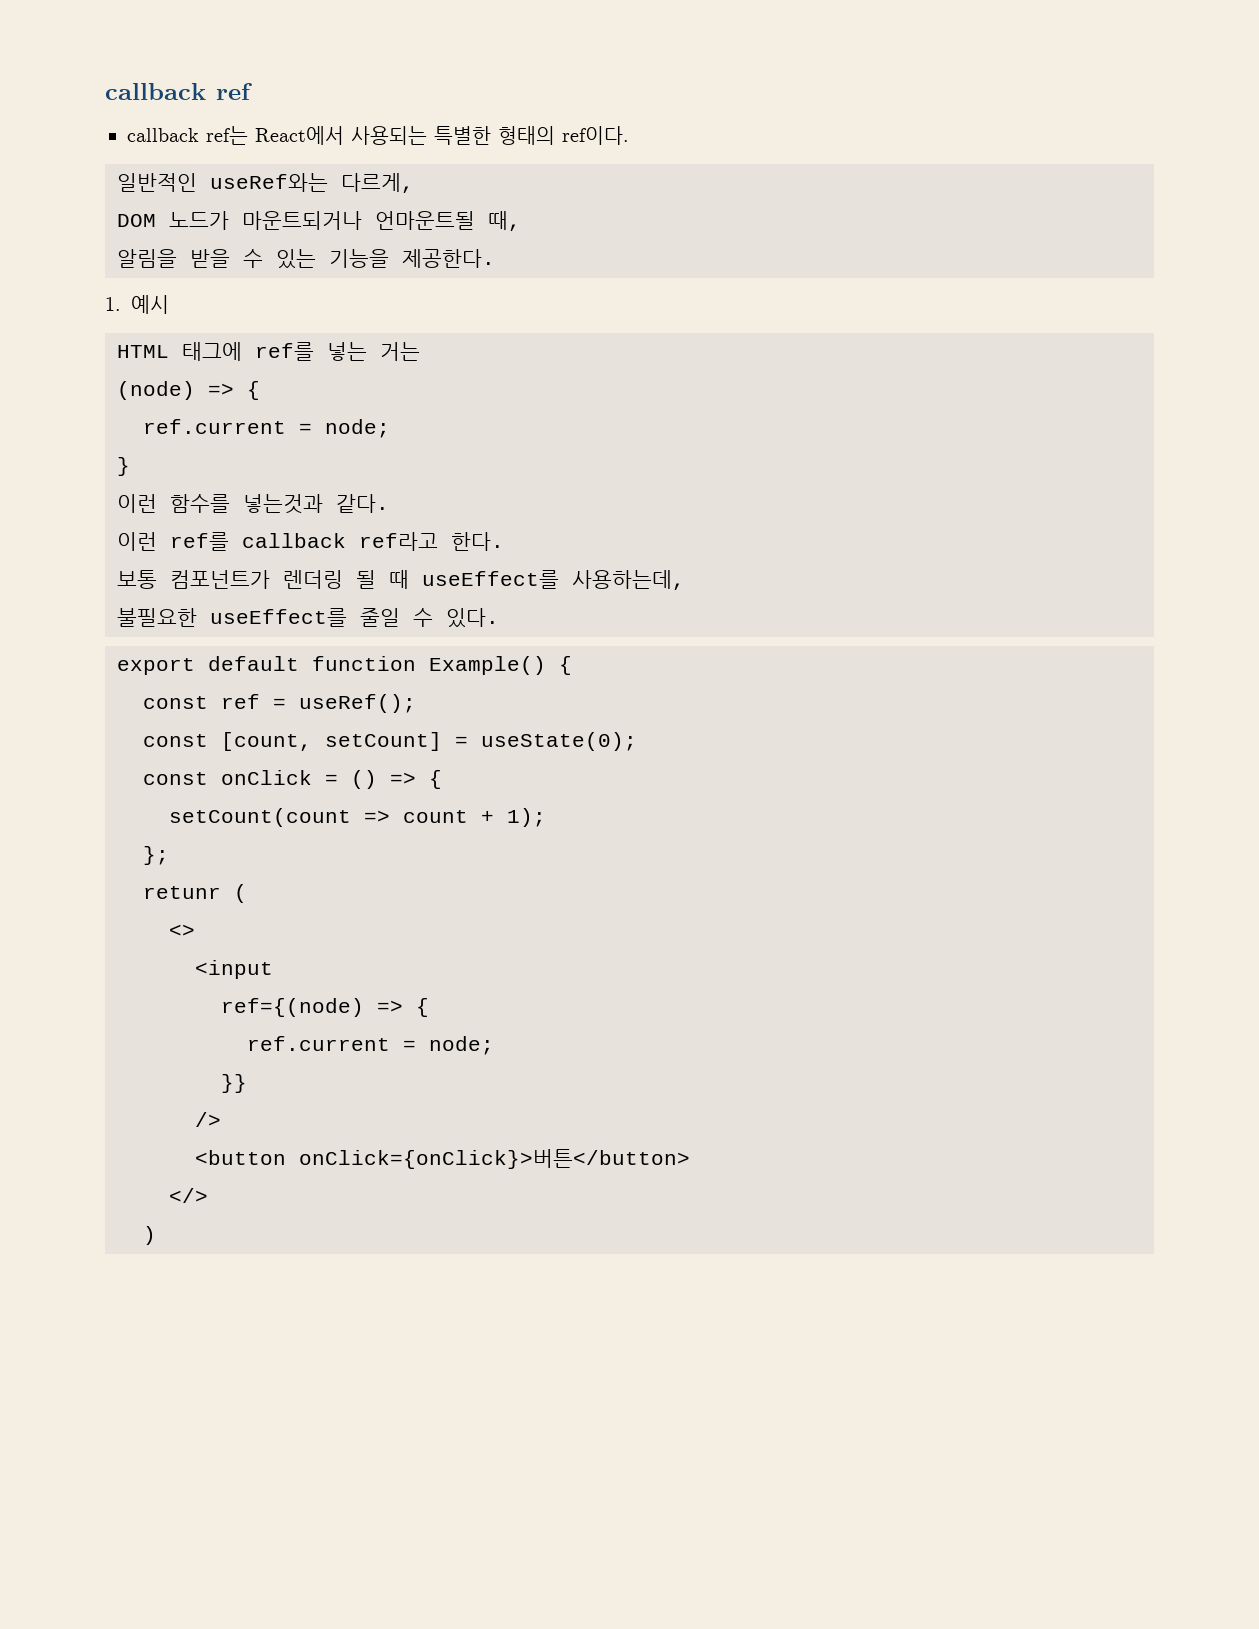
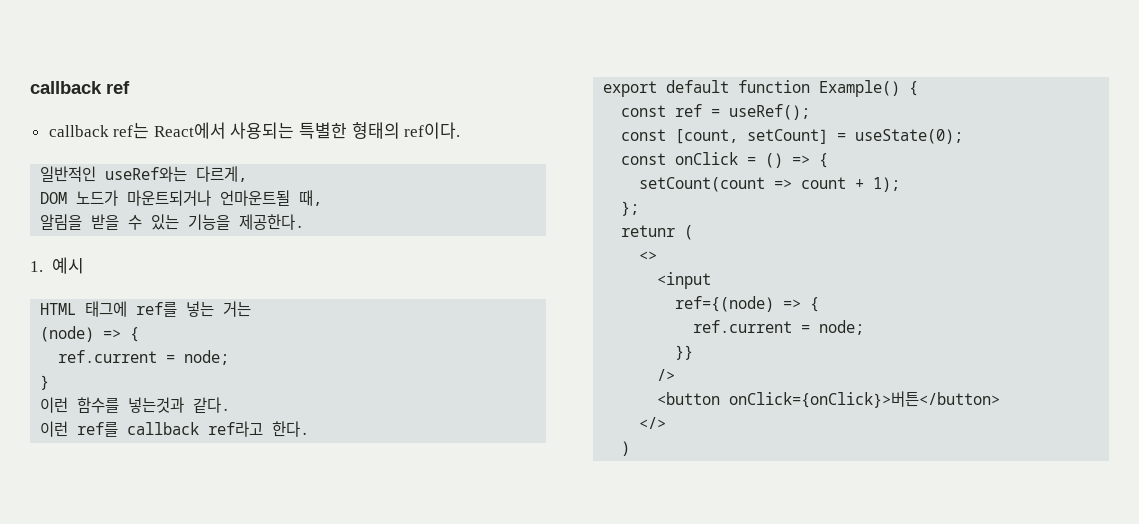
[117,570,685,590] [117,608,499,628] // 보통 컴포넌트가 렌더링 될 때 useEffect를 사용하는데, // 불필요한 useEffect를 줄일 수 있다. -> (310, 429) none

